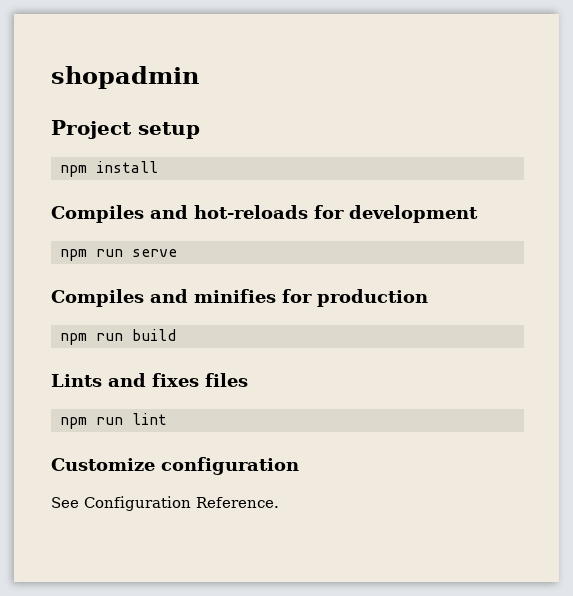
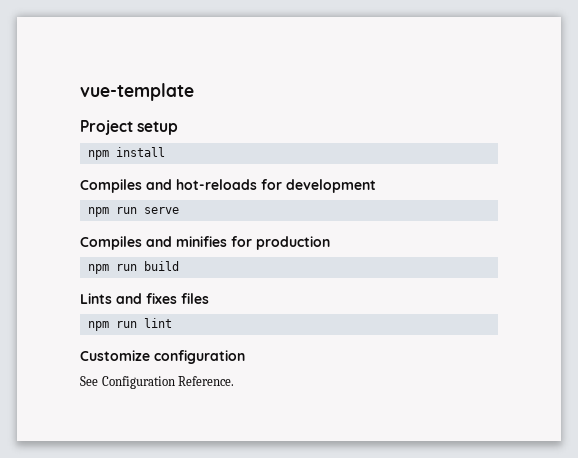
[51,66,199,89] shopadmin -> [80,83,194,101] vue-template

